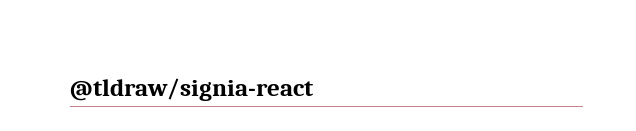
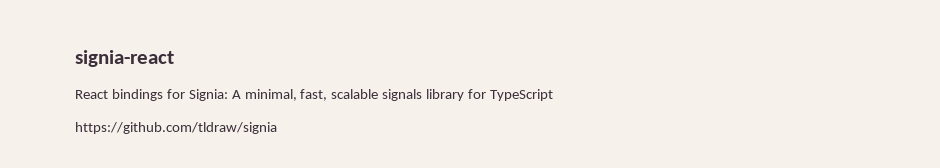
[70,78,314,101] @tldraw/signia-react -> [75,50,174,67] [75,89,554,101] [75,122,277,134] signia-react // React bindings for Signia: A minimal, fast, scalable signals library for TypeScript // https://github.com/tldraw/signia

